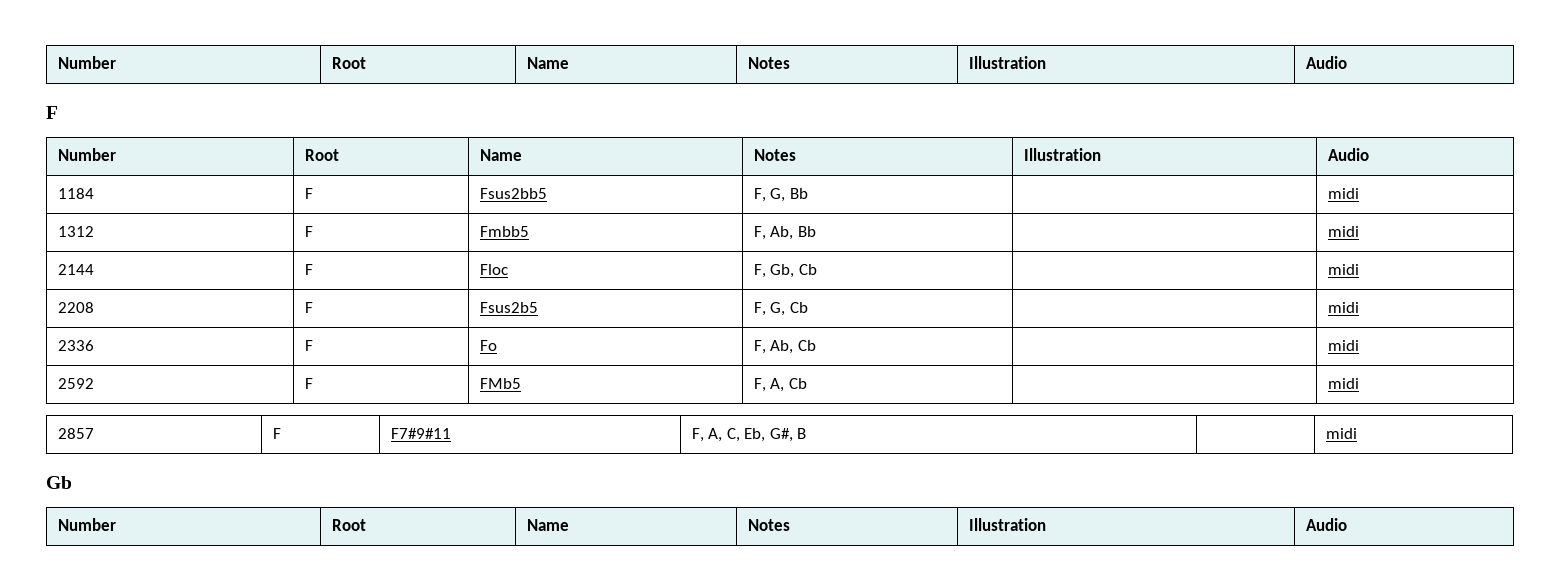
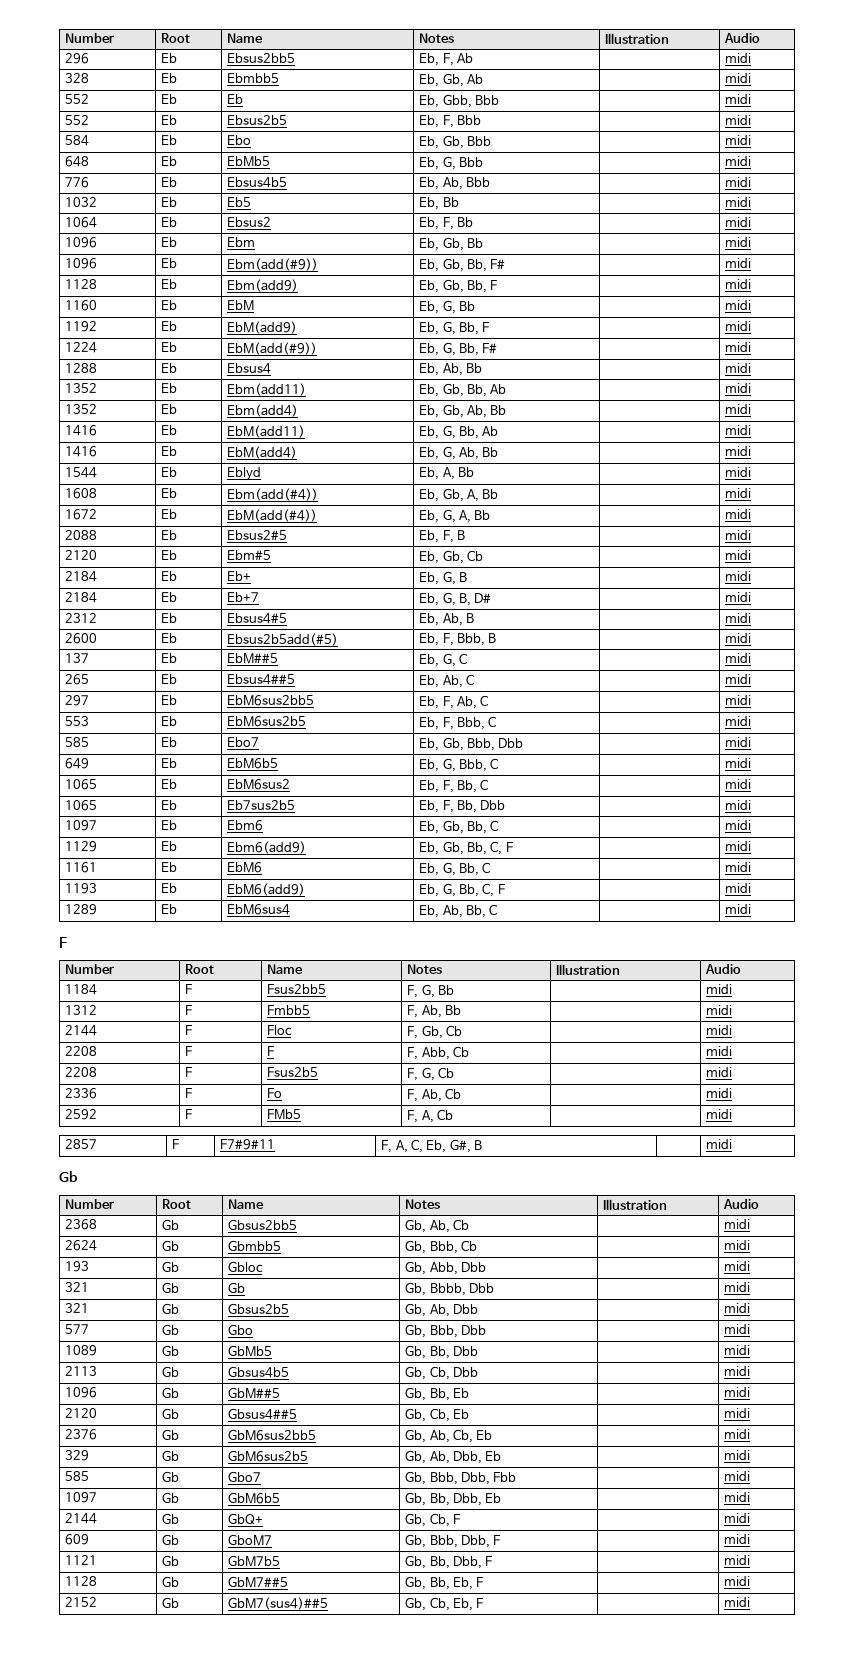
[58,56,117,69] [332,57,367,69] [527,57,570,69] [748,57,791,69] [969,56,1047,69] [1306,56,1348,69] Number | Root | Name | Notes | Illustration | Audio -> [65,33,115,43] [161,33,191,43] [227,33,264,43] [419,33,455,43] [605,33,670,44] [724,33,761,43] [65,53,90,64] [161,53,178,63] [227,53,296,63] [419,53,474,66] [725,53,752,63] [65,73,90,83] [161,73,178,83] [227,73,280,83] [419,73,484,87] [725,73,752,83] [65,94,90,104] [161,94,178,104] [227,94,244,104] [419,94,500,108] [725,94,752,104] [65,115,90,125] [161,115,178,125] [227,115,288,125] [419,115,482,128] [725,115,752,125] [65,135,90,146] [161,135,178,145] [227,135,252,145] [419,135,492,149] [725,135,752,145] [65,156,90,167] [161,156,178,166] [227,156,271,167] [419,156,484,170] [725,156,752,166] [65,177,90,188] [161,177,178,187] [227,177,288,188] [419,177,491,190] [725,177,752,187] [65,197,98,207] [161,197,178,207] [227,197,252,207] [419,197,459,210] [725,197,752,207] [65,217,98,228] [161,217,178,227] [227,217,272,227] [419,217,474,230] [725,217,752,227] [65,237,98,248] [161,237,178,247] [227,237,256,247] [419,237,484,251] [725,237,752,247] [65,258,98,269] [161,258,178,268] [227,258,319,271] [419,258,506,272] [725,258,752,268] [65,279,98,289] [161,279,178,289] [227,279,299,292] [419,279,498,293] [725,279,752,289] [65,300,98,311] [161,300,178,310] [227,300,255,311] [419,300,476,314] [725,300,752,310] [65,321,98,332] [161,321,178,331] [227,321,298,334] [419,321,490,335] [725,321,752,331] [65,342,98,353] [161,342,178,352] [227,342,318,355] [419,342,498,356] [725,342,752,352] [65,363,98,373] [161,363,178,373] [227,363,272,374] [419,363,483,376] [725,363,752,373] [65,383,98,393] [161,383,178,393] [227,383,307,396] [419,383,507,397] [725,383,752,393] [65,404,98,414] [161,404,178,414] [227,404,299,417] [419,404,507,418] [725,404,752,414] [65,425,98,436] [161,425,178,435] [227,425,306,438] [419,425,499,439] [725,425,752,435] [65,446,98,457] [161,446,178,456] [227,446,298,459] [419,446,499,460] [725,446,752,456] [65,467,98,478] [161,467,178,477] [227,467,262,481] [419,467,475,480] [725,467,752,477] [65,488,98,499] [161,488,178,498] [227,488,319,501] [419,488,499,502] [725,488,752,498] [65,509,98,520] [161,509,178,519] [227,509,318,522] [419,509,491,523] [725,509,752,519] [65,530,98,540] [161,530,178,540] [227,530,288,541] [419,530,466,543] [725,530,752,540] [65,550,98,560] [161,550,178,560] [227,550,272,561] [419,550,484,564] [725,550,752,560] [65,571,98,582] [161,571,178,581] [227,571,252,581] [419,571,468,585] [725,571,752,581] [65,592,98,603] [161,592,178,602] [227,592,260,602] [419,592,492,606] [725,592,752,602] [65,613,98,623] [161,613,178,623] [227,613,288,624] [419,613,475,626] [725,613,752,623] [65,633,98,644] [161,633,178,643] [227,633,339,646] [419,633,497,646] [725,633,752,643] [65,653,90,663] [161,653,178,663] [227,653,279,664] [419,653,468,667] [725,653,752,663] [65,674,90,685] [161,674,178,684] [227,674,296,685] [419,674,475,688] [725,674,752,684] [65,695,90,706] [161,695,178,705] [227,695,315,706] [419,695,489,709] [725,695,752,705] [65,716,90,726] [161,716,178,726] [227,716,307,727] [419,716,497,730] [725,716,752,726] [65,737,90,747] [161,737,178,747] [227,737,260,747] [419,737,524,751] [725,737,752,747] [65,758,90,769] [161,758,178,768] [227,758,279,769] [419,758,499,772] [725,758,752,768] [65,779,98,790] [161,779,178,789] [227,779,291,790] [419,779,489,793] [725,779,752,789] [65,800,98,811] [161,800,178,810] [227,800,296,810] [419,800,506,813] [725,800,752,810] [65,820,98,831] [161,820,178,830] [227,820,264,831] [419,820,499,834] [725,820,752,830] [65,841,98,852] [161,841,178,851] [227,841,307,854] [419,841,513,855] [725,841,752,851] [65,862,98,873] [161,862,178,872] [227,862,263,873] [419,862,491,876] [725,862,752,872] [65,883,98,894] [161,883,178,893] [227,883,306,896] [419,883,505,897] [725,883,752,893] [65,904,98,915] [161,904,178,914] [227,904,291,915] [419,904,498,918] [725,904,752,914] Number | Root | Name | Notes | Illustration | Audio // 296 | Eb | Ebsus2bb5 | Eb, F, Ab | | midi // 328 | Eb | Ebmbb5 | Eb, Gb, Ab | | midi // 552 | Eb | Eb | Eb, Gbb, Bbb | | midi // 552 | Eb | Ebsus2b5 | Eb, F, Bbb | | midi // 584 | Eb | Ebo | Eb, Gb, Bbb | | midi // 648 | Eb | EbMb5 | Eb, G, Bbb | | midi // 776 | Eb | Ebsus4b5 | Eb, Ab, Bbb | | midi // 1032 | Eb | Eb5 | Eb, Bb | | midi // 1064 | Eb | Ebsus2 | Eb, F, Bb | | midi // 1096 | Eb | Ebm | Eb, Gb, Bb | | midi // 1096 | Eb | Ebm(add(#9)) | Eb, Gb, Bb, F# | | midi // 1128 | Eb | Ebm(add9) | Eb, Gb, Bb, F | | midi // 1160 | Eb | EbM | Eb, G, Bb | | midi // 1192 | Eb | EbM(add9) | Eb, G, Bb, F | | midi // 1224 | Eb | EbM(add(#9)) | Eb, G, Bb, F# | | midi // 1288 | Eb | Ebsus4 | Eb, Ab, Bb | | midi // 1352 | Eb | Ebm(add11) | Eb, Gb, Bb, Ab | | midi // 1352 | Eb | Ebm(add4) | Eb, Gb, Ab, Bb | | midi // 1416 | Eb | EbM(add11) | Eb, G, Bb, Ab | | midi // 1416 | Eb | EbM(add4) | Eb, G, Ab, Bb | | midi // 1544 | Eb | Eblyd | Eb, A, Bb | | midi // 1608 | Eb | Ebm(add(#4)) | Eb, Gb, A, Bb | | midi // 1672 | Eb | EbM(add(#4)) | Eb, G, A, Bb | | midi // 2088 | Eb | Ebsus2#5 | Eb, F, B | | midi // 2120 | Eb | Ebm#5 | Eb, Gb, Cb | | midi // 2184 | Eb | Eb+ | Eb, G, B | | midi // 2184 | Eb | Eb+7 | Eb, G, B, D# | | midi // 2312 | Eb | Ebsus4#5 | Eb, Ab, B | | midi // 2600 | Eb | Ebsus2b5add(#5) | Eb, F, Bbb, B | | midi // 137 | Eb | EbM##5 | Eb, G, C | | midi // 265 | Eb | Ebsus4##5 | Eb, Ab, C | | midi // 297 | Eb | EbM6sus2bb5 | Eb, F, Ab, C | | midi // 553 | Eb | EbM6sus2b5 | Eb, F, Bbb, C | | midi // 585 | Eb | Ebo7 | Eb, Gb, Bbb, Dbb | | midi // 649 | Eb | EbM6b5 | Eb, G, Bbb, C | | midi // 1065 | Eb | EbM6sus2 | Eb, F, Bb, C | | midi // 1065 | Eb | Eb7sus2b5 | Eb, F, Bb, Dbb | | midi // 1097 | Eb | Ebm6 | Eb, Gb, Bb, C | | midi // 1129 | Eb | Ebm6(add9) | Eb, Gb, Bb, C, F | | midi // 1161 | Eb | EbM6 | Eb, G, Bb, C | | midi // 1193 | Eb | EbM6(add9) | Eb, G, Bb, C, F | | midi // 1289 | Eb | EbM6sus4 | Eb, Ab, Bb, C | | midi
(1360, 269) none -> [65,1046,98,1056] [185,1046,193,1056] [267,1046,275,1056] [407,1046,470,1060] [706,1046,733,1056] // 2208 | F | F | F, Abb, Cb | | midi
(1348, 524) none -> [65,1219,98,1230] [162,1219,180,1230] [228,1219,298,1230] [405,1219,470,1233] [724,1219,751,1229] [65,1240,98,1251] [162,1240,180,1251] [228,1240,282,1251] [405,1240,478,1254] [724,1240,751,1250] [65,1261,90,1272] [162,1261,180,1272] [228,1261,264,1273] [405,1261,487,1275] [724,1261,751,1271] [65,1282,90,1292] [162,1282,180,1293] [228,1282,246,1293] [405,1282,495,1296] [724,1282,751,1292] [65,1303,90,1313] [162,1303,180,1314] [228,1303,290,1314] [405,1303,479,1317] [724,1303,751,1313] [65,1324,90,1334] [162,1324,180,1335] [228,1324,254,1335] [405,1324,487,1338] [724,1324,751,1334] [65,1345,98,1356] [162,1345,180,1356] [228,1345,273,1357] [405,1345,479,1359] [724,1345,751,1355] [65,1366,98,1376] [162,1366,180,1377] [228,1366,290,1378] [405,1366,479,1380] [724,1366,751,1376] [65,1387,98,1398] [162,1387,180,1398] [228,1387,281,1399] [405,1387,470,1401] [724,1387,751,1397] [65,1408,98,1418] [162,1408,180,1419] [228,1408,298,1420] [405,1408,470,1422] [724,1408,751,1418] [65,1429,98,1440] [162,1429,180,1440] [228,1429,317,1441] [405,1429,493,1443] [724,1429,751,1439] [65,1450,90,1461] [162,1450,180,1461] [228,1450,309,1462] [405,1450,502,1464] [724,1450,751,1460] [65,1471,90,1481] [162,1471,180,1482] [228,1471,262,1482] [405,1471,517,1485] [724,1471,751,1481] [65,1492,98,1503] [162,1492,180,1503] [228,1492,281,1504] [405,1492,502,1506] [724,1492,751,1502] [65,1513,98,1524] [162,1513,180,1524] [228,1513,264,1524] [405,1513,461,1527] [724,1513,751,1523] [65,1534,90,1545] [162,1534,180,1545] [228,1534,273,1546] [405,1534,501,1548] [724,1534,751,1544] [65,1555,98,1565] [162,1555,180,1566] [228,1555,281,1567] [405,1555,493,1569] [724,1555,751,1565] [65,1576,98,1586] [162,1576,180,1587] [228,1576,289,1588] [405,1576,484,1590] [724,1576,751,1586] [65,1597,98,1607] [162,1597,180,1608] [228,1597,329,1610] [405,1597,484,1611] [724,1597,751,1607] // 2368 | Gb | Gbsus2bb5 | Gb, Ab, Cb | | midi // 2624 | Gb | Gbmbb5 | Gb, Bbb, Cb | | midi // 193 | Gb | Gbloc | Gb, Abb, Dbb | | midi // 321 | Gb | Gb | Gb, Bbbb, Dbb | | midi // 321 | Gb | Gbsus2b5 | Gb, Ab, Dbb | | midi // 577 | Gb | Gbo | Gb, Bbb, Dbb | | midi // 1089 | Gb | GbMb5 | Gb, Bb, Dbb | | midi // 2113 | Gb | Gbsus4b5 | Gb, Cb, Dbb | | midi // 1096 | Gb | GbM##5 | Gb, Bb, Eb | | midi // 2120 | Gb | Gbsus4##5 | Gb, Cb, Eb | | midi // 2376 | Gb | GbM6sus2bb5 | Gb, Ab, Cb, Eb | | midi // 329 | Gb | GbM6sus2b5 | Gb, Ab, Dbb, Eb | | midi // 585 | Gb | Gbo7 | Gb, Bbb, Dbb, Fbb | | midi // 1097 | Gb | GbM6b5 | Gb, Bb, Dbb, Eb | | midi // 2144 | Gb | GbQ+ | Gb, Cb, F | | midi // 609 | Gb | GboM7 | Gb, Bbb, Dbb, F | | midi // 1121 | Gb | GbM7b5 | Gb, Bb, Dbb, F | | midi // 1128 | Gb | GbM7##5 | Gb, Bb, Eb, F | | midi // 2152 | Gb | GbM7(sus4)##5 | Gb, Cb, Eb, F | | midi

